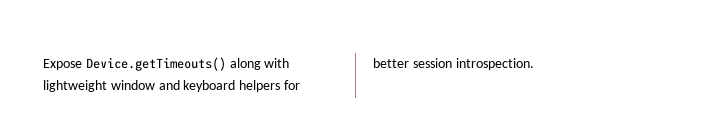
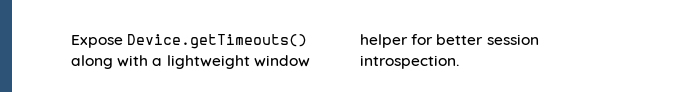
(290, 63) none -> [152,58,163,66] a
[158,80,281,92] and keyboard helpers -> [360,34,408,48] helper

